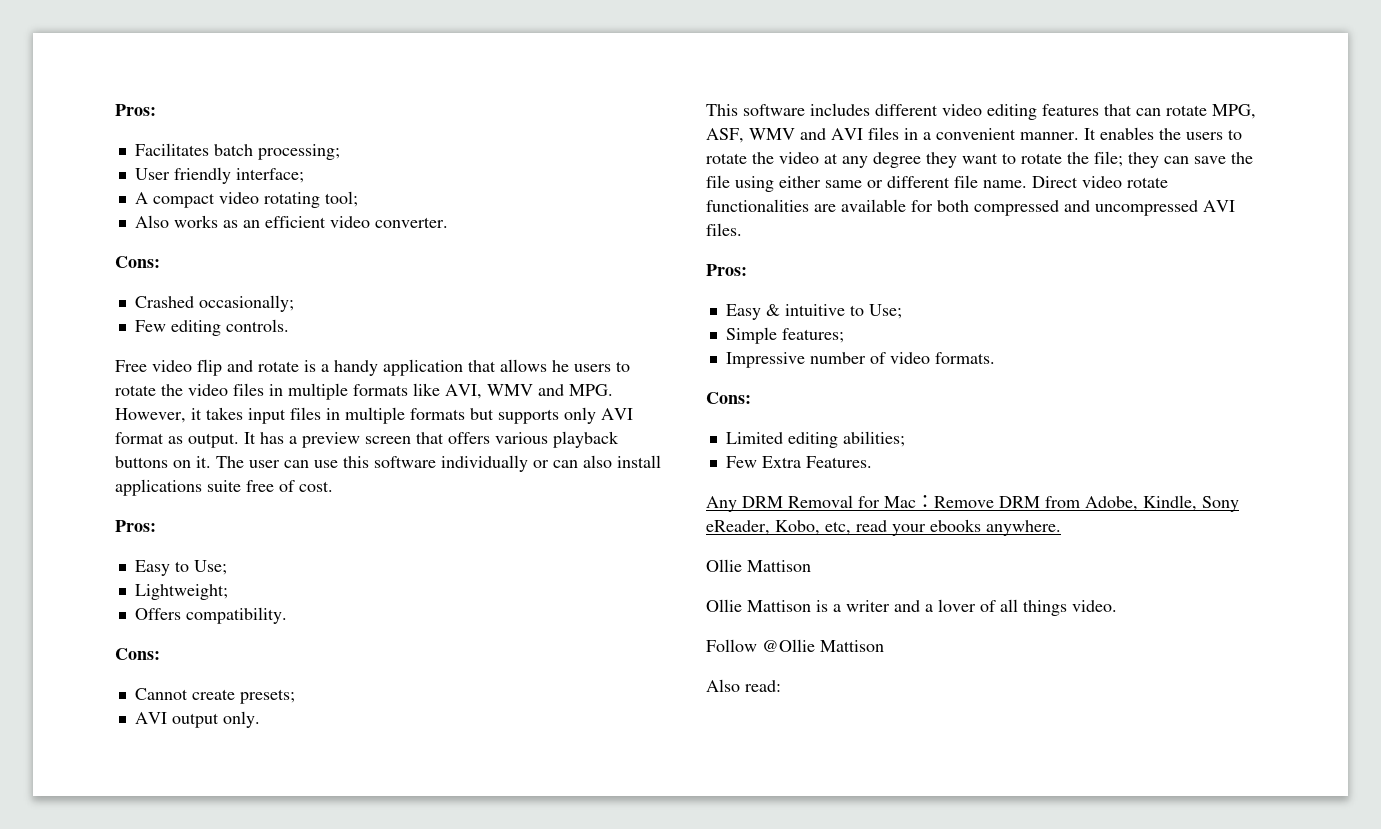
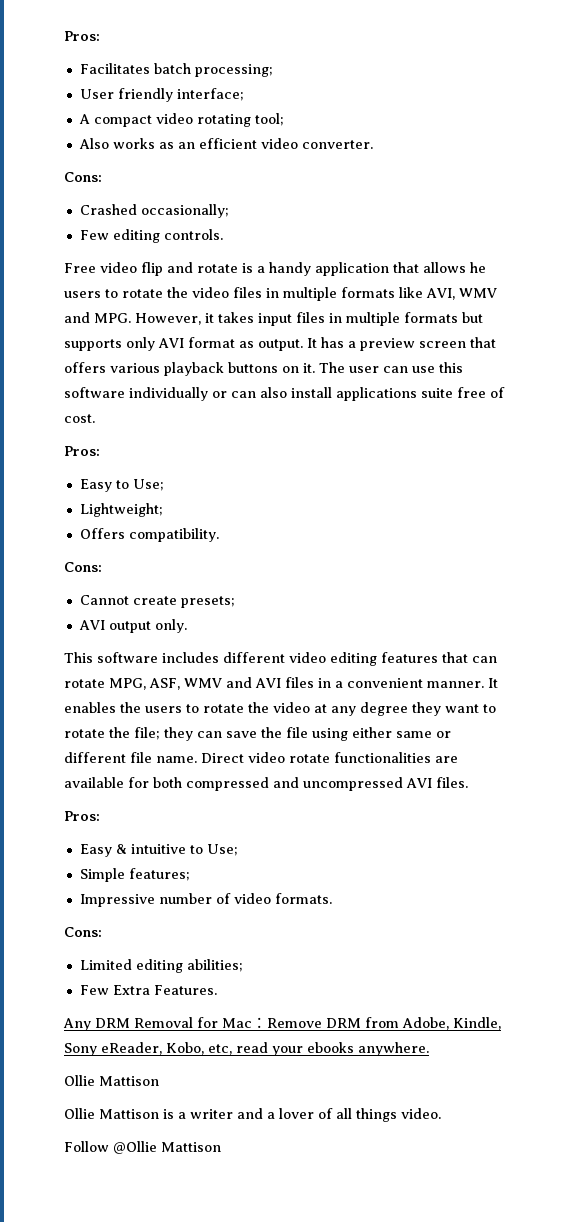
[706,679,781,692] // Also read: -> (221, 1147) none

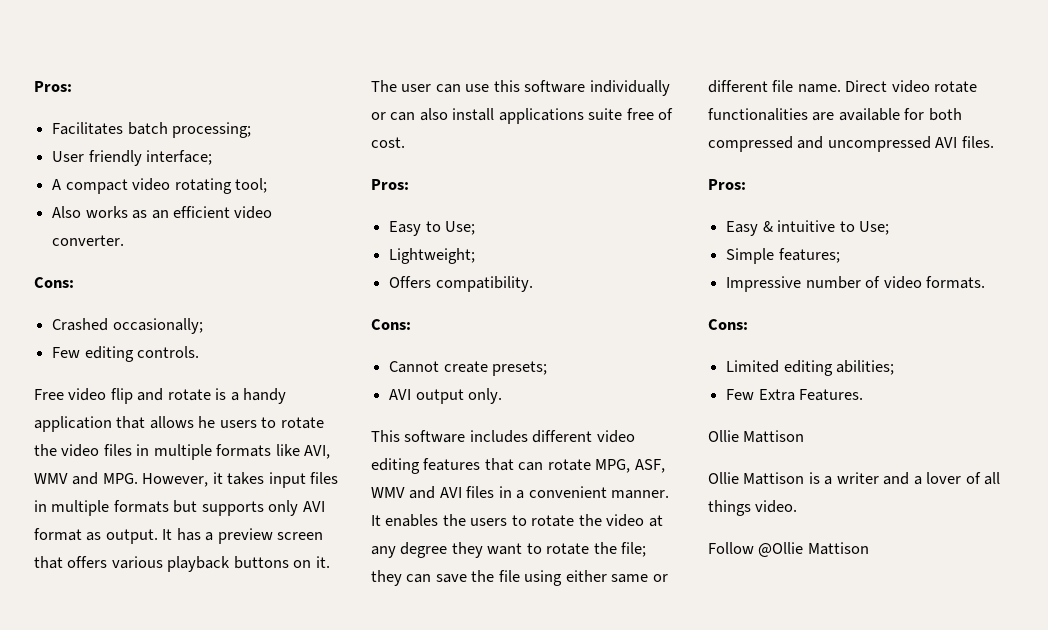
[63,1017,501,1031] [64,1042,429,1056] // Any DRM Removal for Mac：Remove DRM from Adobe, Kindle, Sony eReader, Kobo, etc, read your ebooks anywhere. -> (864, 395) none

